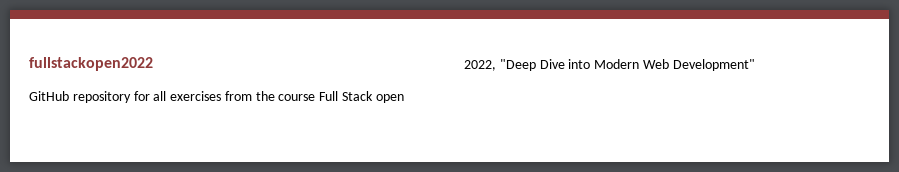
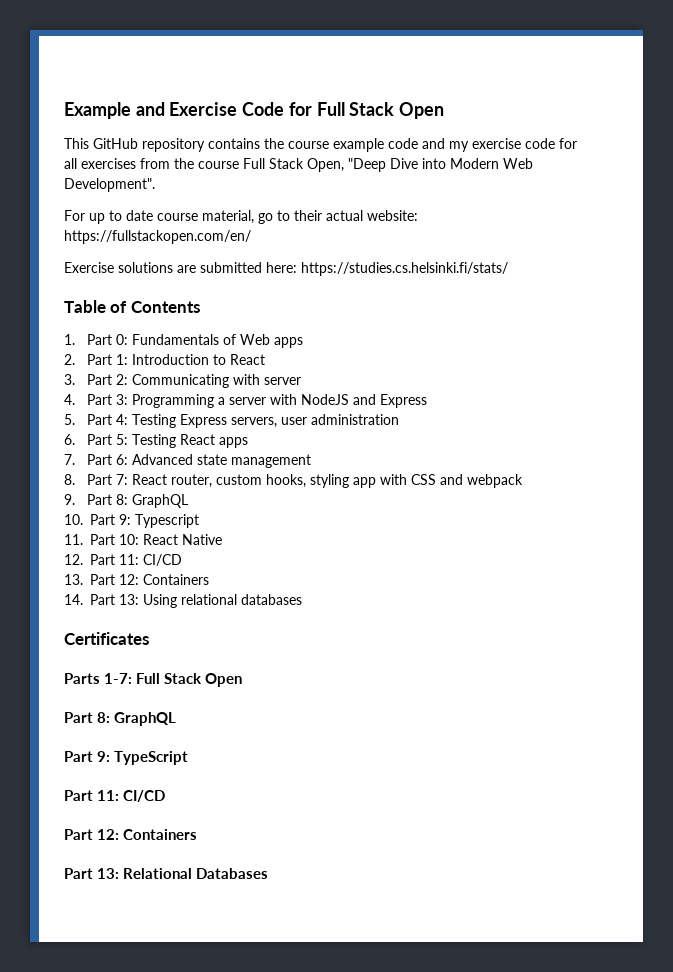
[29,57,153,71] [29,91,131,103] fullstackopen2022 // GitHub repository -> [64,102,445,119] [64,138,555,152] Example and Exercise Code for Full Stack Open // This GitHub repository contains the course example code and my exercise code
[375,94,404,103] [464,60,496,71] open 2022, -> [307,158,344,172] Open,
[672,59,755,71] Development" -> [64,178,155,192] [64,210,418,224] [64,230,251,244] [64,262,508,276] [64,300,200,313] [64,334,304,348] [64,354,266,365] [64,374,302,388] [64,394,428,408] [64,414,400,428] [64,434,249,448] [64,454,312,468] [64,474,524,488] [64,494,189,508] [64,514,199,528] [64,534,222,545] [64,554,182,566] [64,574,209,585] [64,594,302,608] [64,632,149,645] [64,673,243,687] [64,712,177,726] [64,751,189,765] [64,790,166,802] [64,829,198,840] [64,868,269,879] Development". // For up to date course material, go to their actual website: https://fullstackopen.com/en/ // Exercise solutions are submitted here: https://studies.cs.helsinki.fi/stats/ // Table of Contents // 1. Part 0: Fundamentals of Web apps // 2. Part 1: Introduction to React // 3. Part 2: Communicating with server // 4. Part 3: Programming a server with NodeJS and Express // 5. Part 4: Testing Express servers, user administration // 6. Part 5: Testing React apps // 7. Part 6: Advanced state management // 8. Part 7: React router, custom hooks, styling app with CSS and webpack // 9. Part 8: GraphQL // 10. Part 9: Typescript // 11. Part 10: React Native // 12. Part 11: CI/CD // 13. Part 12: Containers // 14. Part 13: Using relational databases // Certificates // Parts 1-7: Full Stack Open // Part 8: GraphQL // Part 9: TypeScript // Part 11: CI/CD // Part 12: Containers // Part 13: Relational Databases

